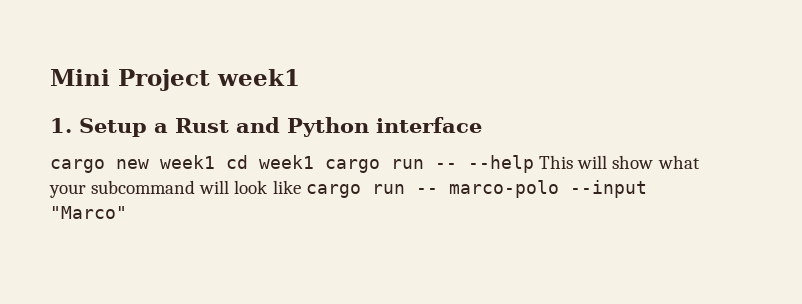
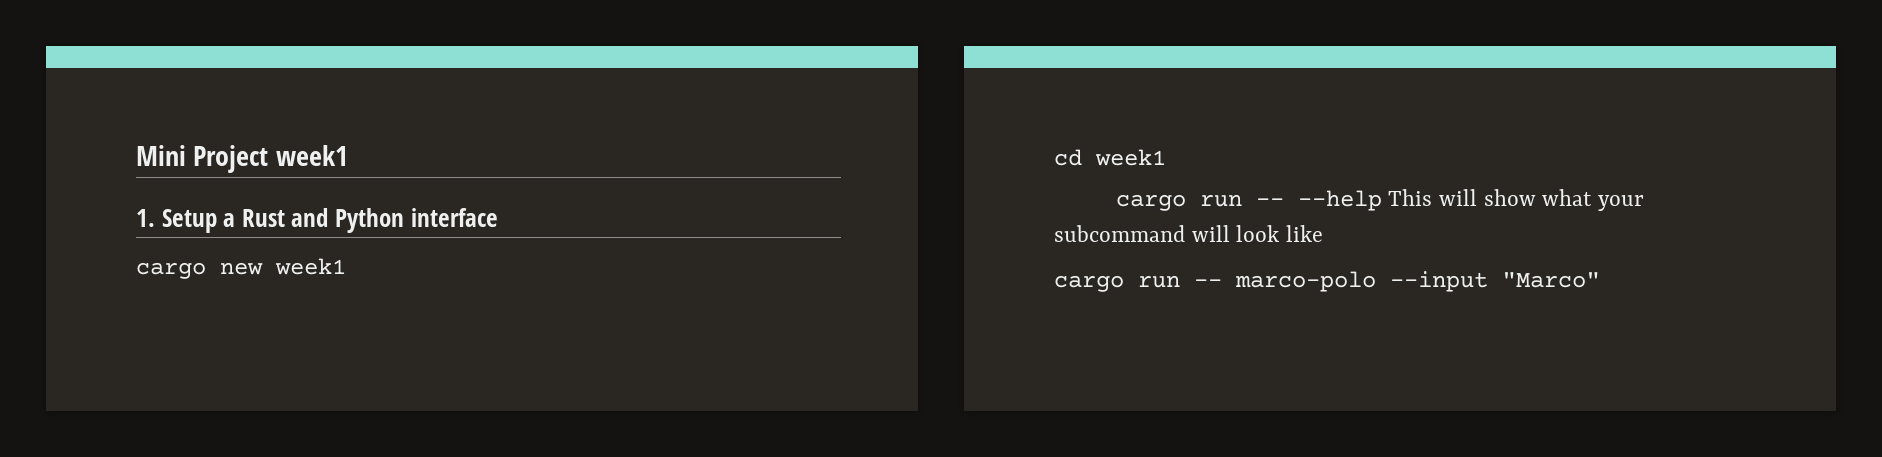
(215, 162) none -> (346, 266) //
(314, 162) none -> (1166, 157) //
(301, 187) none -> (1323, 233) //

